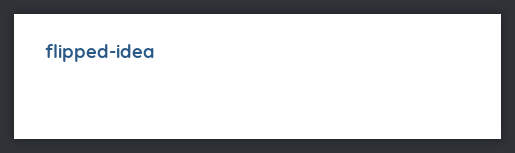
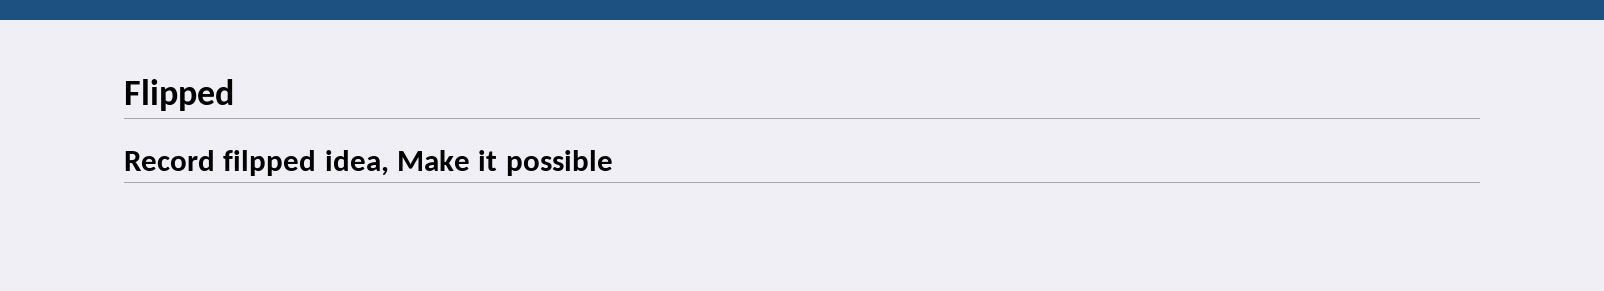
[45,44,155,62] flipped-idea -> [124,79,234,111] [124,150,613,176] Flipped // Record filpped idea, Make it possible

